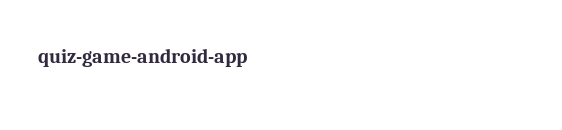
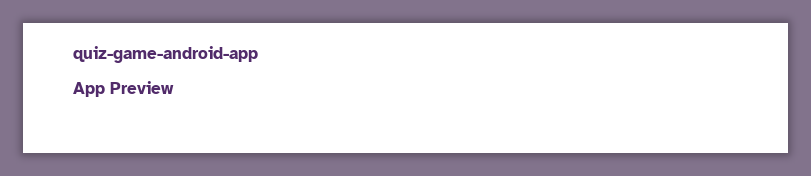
(247, 57) none -> [73,81,174,97] // App Preview

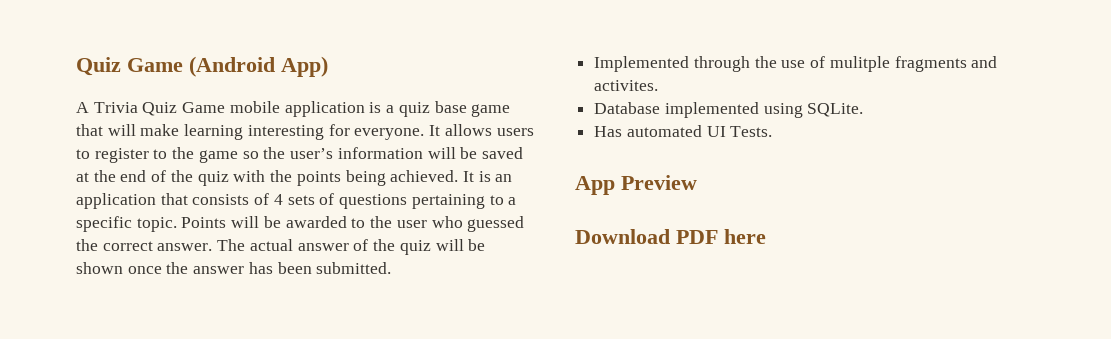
[73,46,258,63] quiz-game-android-app -> [76,56,328,77] [76,101,511,117] [76,124,534,140] [76,147,523,163] [76,170,513,186] [76,193,517,209] [76,216,525,232] [76,239,486,255] [76,262,392,274] [594,56,998,72] [594,80,659,91] [594,102,864,118] [594,125,773,137] Quiz Game (Android App) // A Trivia Quiz Game mobile application is a quiz base game that will make learning interesting for everyone. It allows users to register to the game so the user’s information will be saved at the end of the quiz with the points being achieved. It is an application that consists of 4 sets of questions pertaining to a specific topic. Points will be awarded to the user who guessed the correct answer. The actual answer of the quiz will be shown once the answer has been submitted. // Implemented through the use of mulitple fragments and activites. // Database implemented using SQLite. // Has automated UI Tests.
(174, 87) none -> [575,229,766,244] // Download PDF here

